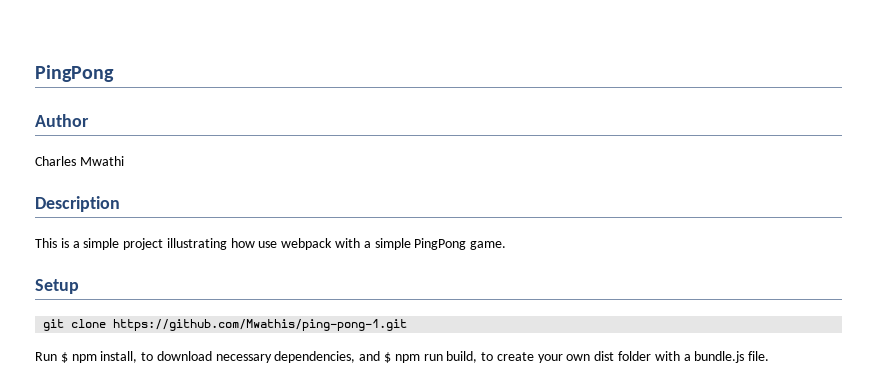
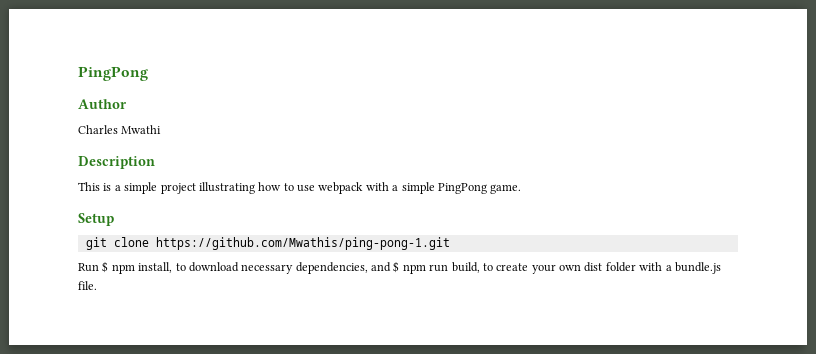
(255, 243) none -> [283,183,294,191] to

